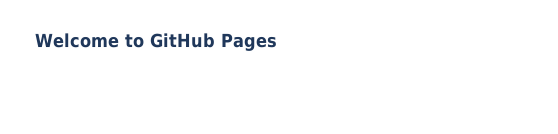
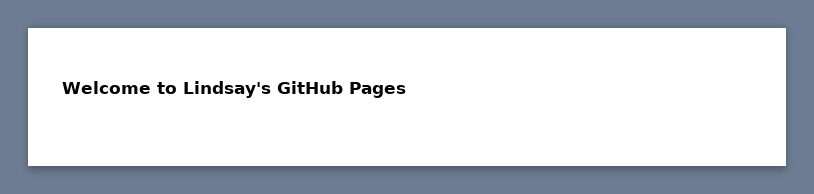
(144, 41) none -> [183,81,271,98] Lindsay's

